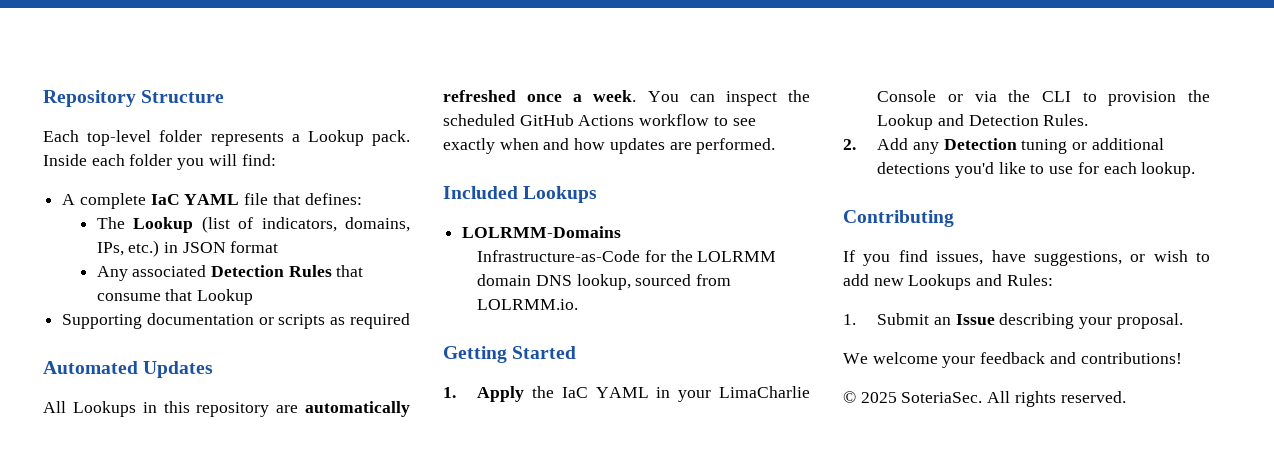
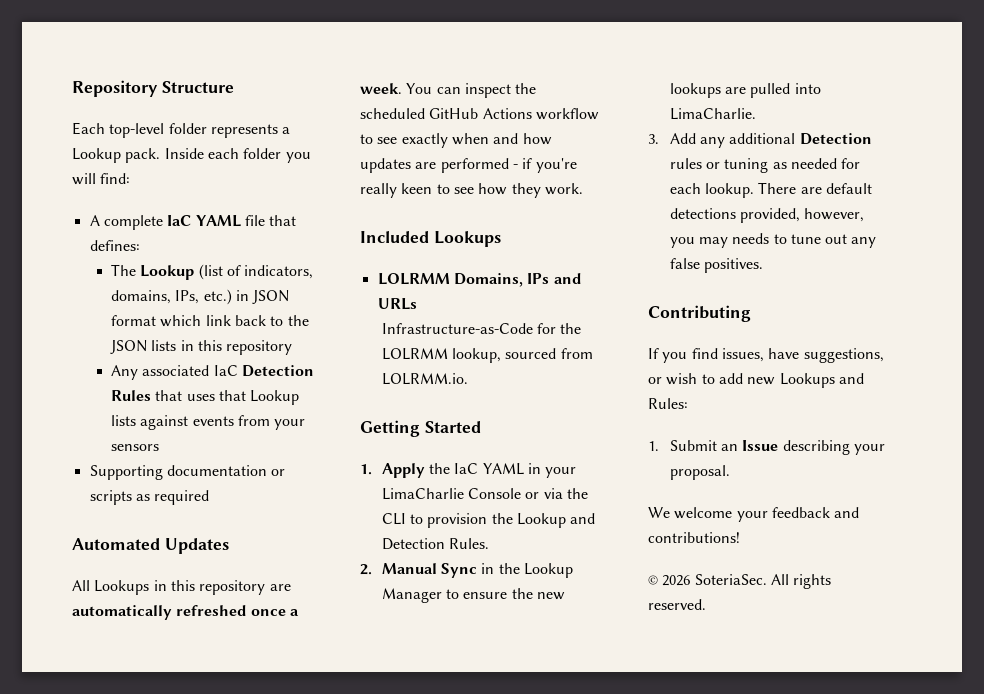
(279, 247) none -> [160,315,309,327] [110,340,293,355] which link back to the JSON lists in this repository
(207, 271) none -> [213,365,238,376] IaC
[96,293,161,301] consume -> [186,394,215,401] uses
(254, 297) none -> [111,415,306,430] [111,444,160,451] lists against events from your sensors
[696,138,776,154] [443,186,598,203] [462,226,622,238] performed. // Included Lookups // LOLRMM-Domains -> [440,158,577,173] [360,183,583,198] [360,231,501,247] [377,273,581,287] [377,298,417,310] performed - if you're really keen to see how they work. // Included Lookups // LOLRMM Domains, IPs and URLs
[477,274,573,286] domain DNS -> (448, 354) none
[877,138,1164,154] [877,162,1196,178] Add any Detection tuning or additional detections you'd like to use for each lookup. -> [381,563,573,578] [381,588,565,603] [669,83,821,98] [669,108,756,120] [648,133,872,148] [669,158,861,173] [669,182,872,198] [669,208,865,223] [669,233,877,248] [669,258,763,273] Manual Sync in the Lookup Manager to ensure the new lookups are pulled into LimaCharlie. // 3. Add any additional Detection rules or tuning as needed for each lookup. There are default detections provided, however, you may needs to tune out any false positives.
[860,392,897,403] 2025 -> [662,575,691,586] 2026

